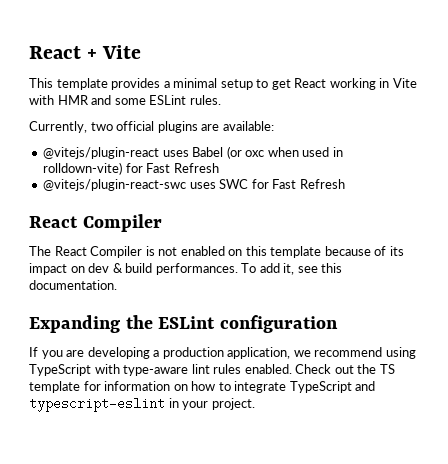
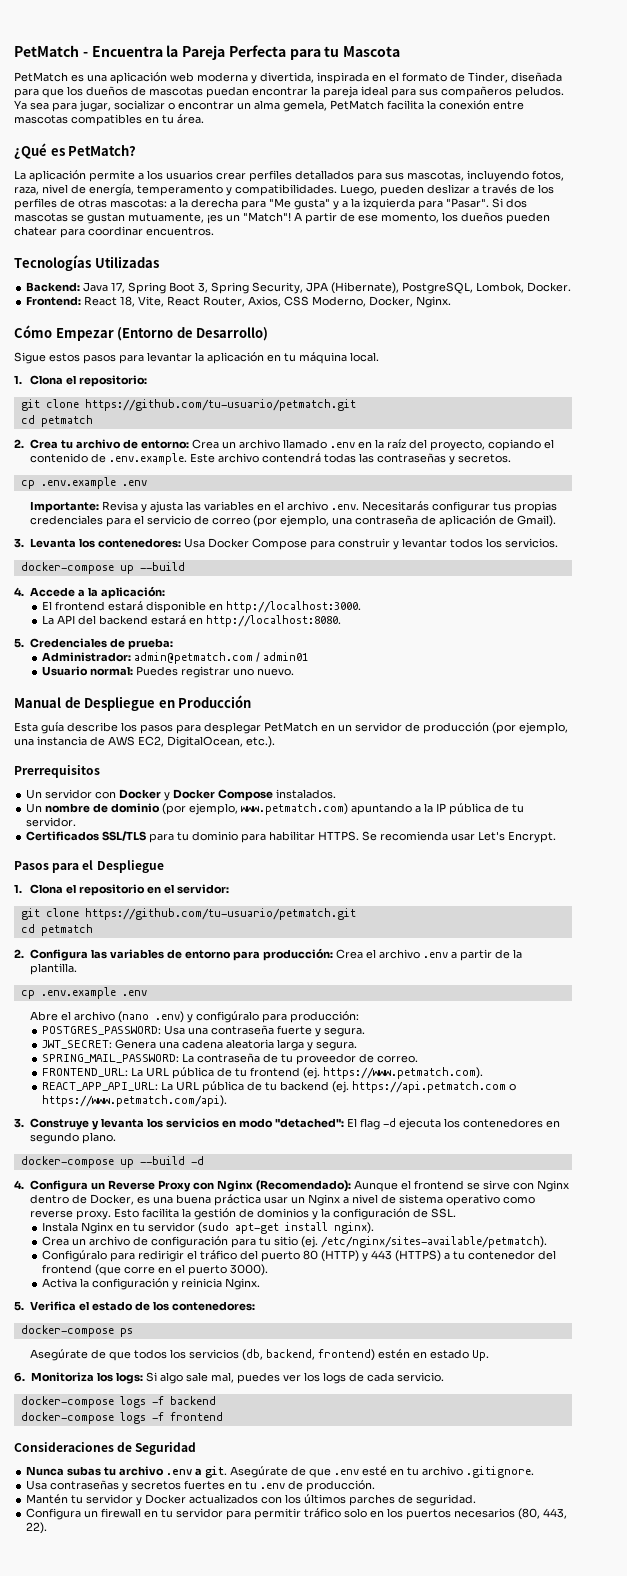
[29,45,142,59] [29,78,417,90] [29,95,221,105] [29,121,274,133] [43,146,343,159] [43,162,219,175] [43,179,345,191] [29,214,162,232] [29,246,404,258] [29,263,343,275] [29,280,117,290] [29,315,338,333] [29,347,416,359] [29,364,395,376] [29,381,376,393] [29,397,255,412] React + Vite // This template provides a minimal setup to get React working in Vite with HMR and some ESLint rules. // Currently, two official plugins are available: // @vitejs/plugin-react uses Babel (or oxc when used in rolldown-vite) for Fast Refresh // @vitejs/plugin-react-swc uses SWC for Fast Refresh // React Compiler // The React Compiler is not enabled on this template because of its impact on dev & build performances. To add it, see this documentation. // Expanding the ESLint configuration // If you are developing a production application, we recommend using TypeScript with type-aware lint rules enabled. Check out the TS template for information on how to integrate TypeScript and typescript-eslint in your project. -> [14,45,401,60] [14,72,562,84] [14,86,564,98] [14,100,524,112] [14,114,204,126] [14,143,137,159] [14,170,564,182] [14,184,554,196] [14,198,527,210] [14,212,550,224] [14,226,214,238] [14,255,159,271] [26,282,572,294] [26,296,452,308] [14,325,269,341] [14,352,379,364] [14,375,148,387] [20,399,356,411] [20,415,93,427] [14,439,555,451] [30,453,512,465] [20,477,147,489] [30,501,558,513] [30,515,557,527] [14,538,559,550] [20,562,185,574] [14,586,166,599] [42,601,362,613] [42,615,342,627] [14,638,174,650] [42,652,309,664] [42,666,295,678] [14,695,252,711] [14,722,568,734] [14,736,275,748] [14,765,100,778] [26,789,337,801] [26,803,525,815] [26,817,77,827] [26,831,557,843] [14,860,164,873] [14,884,230,896] [20,908,356,920] [20,924,93,936] [14,948,523,961] [30,963,78,975] [20,987,147,999] [30,1011,360,1023] [42,1025,366,1037] [42,1039,358,1051] [42,1053,419,1065] [42,1067,484,1079] [42,1081,517,1093] [42,1095,228,1107] [14,1118,561,1130] [30,1132,117,1144] [20,1156,204,1168] [14,1180,570,1192] [30,1194,536,1206] [30,1208,457,1220] [42,1222,375,1234] [42,1236,548,1248] [42,1250,557,1262] [42,1264,269,1276] [42,1278,261,1290] [14,1301,256,1311] [20,1325,133,1337] [30,1349,490,1361] [14,1372,444,1384] [20,1396,216,1408] [20,1412,223,1424] [14,1442,197,1455] [26,1466,535,1478] [26,1480,376,1492] [26,1494,477,1506] [26,1508,568,1520] [26,1522,48,1534] PetMatch - Encuentra la Pareja Perfecta para tu Mascota // PetMatch es una aplicación web moderna y divertida, inspirada en el formato de Tinder, diseñada para que los dueños de mascotas puedan encontrar la pareja ideal para sus compañeros peludos. Ya sea para jugar, socializar o encontrar un alma gemela, PetMatch facilita la conexión entre mascotas compatibles en tu área. // ¿Qué es PetMatch? // La aplicación permite a los usuarios crear perfiles detallados para sus mascotas, incluyendo fotos, raza, nivel de energía, temperamento y compatibilidades. Luego, pueden deslizar a través de los perfiles de otras mascotas: a la derecha para "Me gusta" y a la izquierda para "Pasar". Si dos mascotas se gustan mutuamente, ¡es un "Match"! A partir de ese momento, los dueños pueden chatear para coordinar encuentros. // Tecnologías Utilizadas // Backend: Java 17, Spring Boot 3, Spring Security, JPA (Hibernate), PostgreSQL, Lombok, Docker. // Frontend: React 18, Vite, React Router, Axios, CSS Moderno, Docker, Nginx. // Cómo Empezar (Entorno de Desarrollo) // Sigue estos pasos para levantar la aplicación en tu máquina local. // 1. Clona el repositorio: // git clone https://github.com/tu-usuario/petmatch.git // cd petmatch // 2. Crea tu archivo de entorno: Crea un archivo llamado .env en la raíz del proyecto, copiando el contenido de .env.example. Este archivo contendrá todas las contraseñas y secretos. // cp .env.example .env // Importante: Revisa y ajusta las variables en el archivo .env. Necesitarás configurar tus propias credenciales para el servicio de correo (por ejemplo, una contraseña de aplicación de Gmail). // 3. Levanta los contenedores: Usa Docker Compose para construir y levantar todos los servicios. // docker-compose up --build // 4. Accede a la aplicación: // El frontend estará disponible en http://localhost:3000. // La API del backend estará en http://localhost:8080. // 5. Credenciales de prueba: // Administrador: admin@petmatch.com / admin01 // Usuario normal: Puedes registrar uno nuevo. // Manual de Despliegue en Producción // Esta guía describe los pasos para desplegar PetMatch en un servidor de producción (por ejemplo, una instancia de AWS EC2, DigitalOcean, etc.). // Prerrequisitos // Un servidor con Docker y Docker Compose instalados. // Un nombre de dominio (por ejemplo, www.petmatch.com) apuntando a la IP pública de tu servidor. // Certificados SSL/TLS para tu dominio para habilitar HTTPS. Se recomienda usar Let's Encrypt. // Pasos para el Despliegue // 1. Clona el repositorio en el servidor: // git clone https://github.com/tu-usuario/petmatch.git // cd petmatch // 2. Configura las variables de entorno para producción: Crea el archivo .env a partir de la plantilla. // cp .env.example .env // Abre el archivo (nano .env) y configúralo para producción: // POSTGRES_PASSWORD: Usa una contraseña fuerte y segura. // JWT_SECRET: Genera una cadena aleatoria larga y segura. // SPRING_MAIL_PASSWORD: La contraseña de tu proveedor de correo. // FRONTEND_URL: La URL pública de tu frontend (ej. https://www.petmatch.com). // REACT_APP_API_URL: La URL pública de tu backend (ej. https://api.petmatch.com o https://www.petmatch.com/api). // 3. Construye y levanta los servicios en modo "detached": El flag -d ejecuta los contenedores en segundo plano. // docker-compose up --build -d // 4. Configura un Reverse Proxy con Nginx (Recomendado): Aunque el frontend se sirve con Nginx dentro de Docker, es una buena práctica usar un Nginx a nivel de sistema operativo como reverse proxy. Esto facilita la gestión de dominios y la configuración de SSL. // Instala Nginx en tu servidor (sudo apt-get install nginx). // Crea un archivo de configuración para tu sitio (ej. /etc/nginx/sites-available/petmatch). // Configúralo para redirigir el tráfico del puerto 80 (HTTP) y 443 (HTTPS) a tu contenedor del frontend (que corre en el puerto 3000). // Activa la configuración y reinicia Nginx. // 5. Verifica el estado de los contenedores: // docker-compose ps // Asegúrate de que todos los servicios (db, backend, frontend) estén en estado Up. // 6. Monitoriza los logs: Si algo sale mal, puedes ver los logs de cada servicio. // docker-compose logs -f backend // docker-compose logs -f frontend // Consideraciones de Seguridad // Nunca subas tu archivo .env a git. Asegúrate de que .env esté en tu archivo .gitignore. // Usa contraseñas y secretos fuertes en tu .env de producción. // Mantén tu servidor y Docker actualizados con los últimos parches de seguridad. // Configura un firewall en tu servidor para permitir tráfico solo en los puertos necesarios (80, 443, 22).

